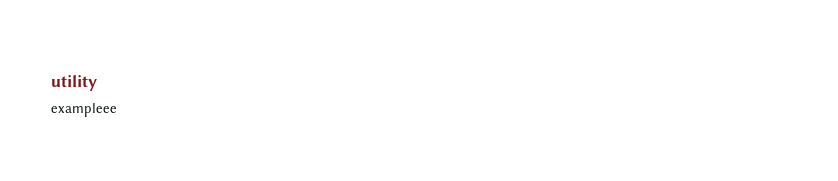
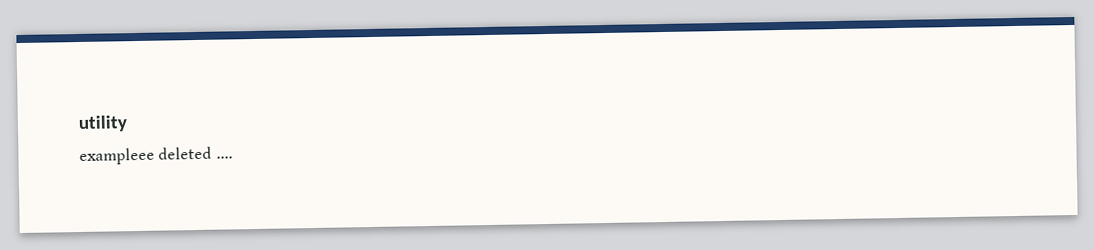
(117, 110) none -> [158,146,233,160] deleted ....

